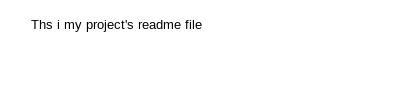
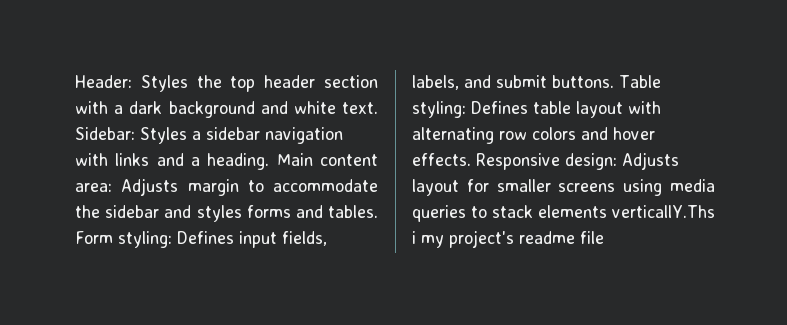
[31,20,53,29] Ths -> [75,75,378,92] [75,101,378,118] [75,127,343,144] [75,153,378,170] [75,178,378,196] [75,205,378,222] [75,231,327,248] [412,75,661,90] [412,101,661,118] [412,127,655,144] [412,152,679,170] [412,179,715,196] [412,205,716,222] Header: Styles the top header section with a dark background and white text. Sidebar: Styles a sidebar navigation with links and a heading. Main content area: Adjusts margin to accommodate the sidebar and styles forms and tables. Form styling: Defines input fields, labels, and submit buttons. Table styling: Defines table layout with alternating row colors and hover effects. Responsive design: Adjusts layout for smaller screens using media queries to stack elements verticallY.Ths

